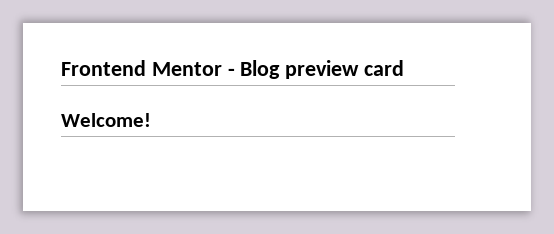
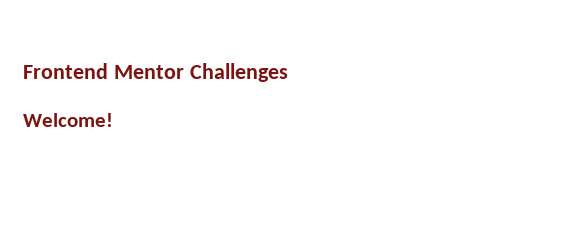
[227,60,405,79] - Blog preview card -> [189,63,288,82] Challenges

